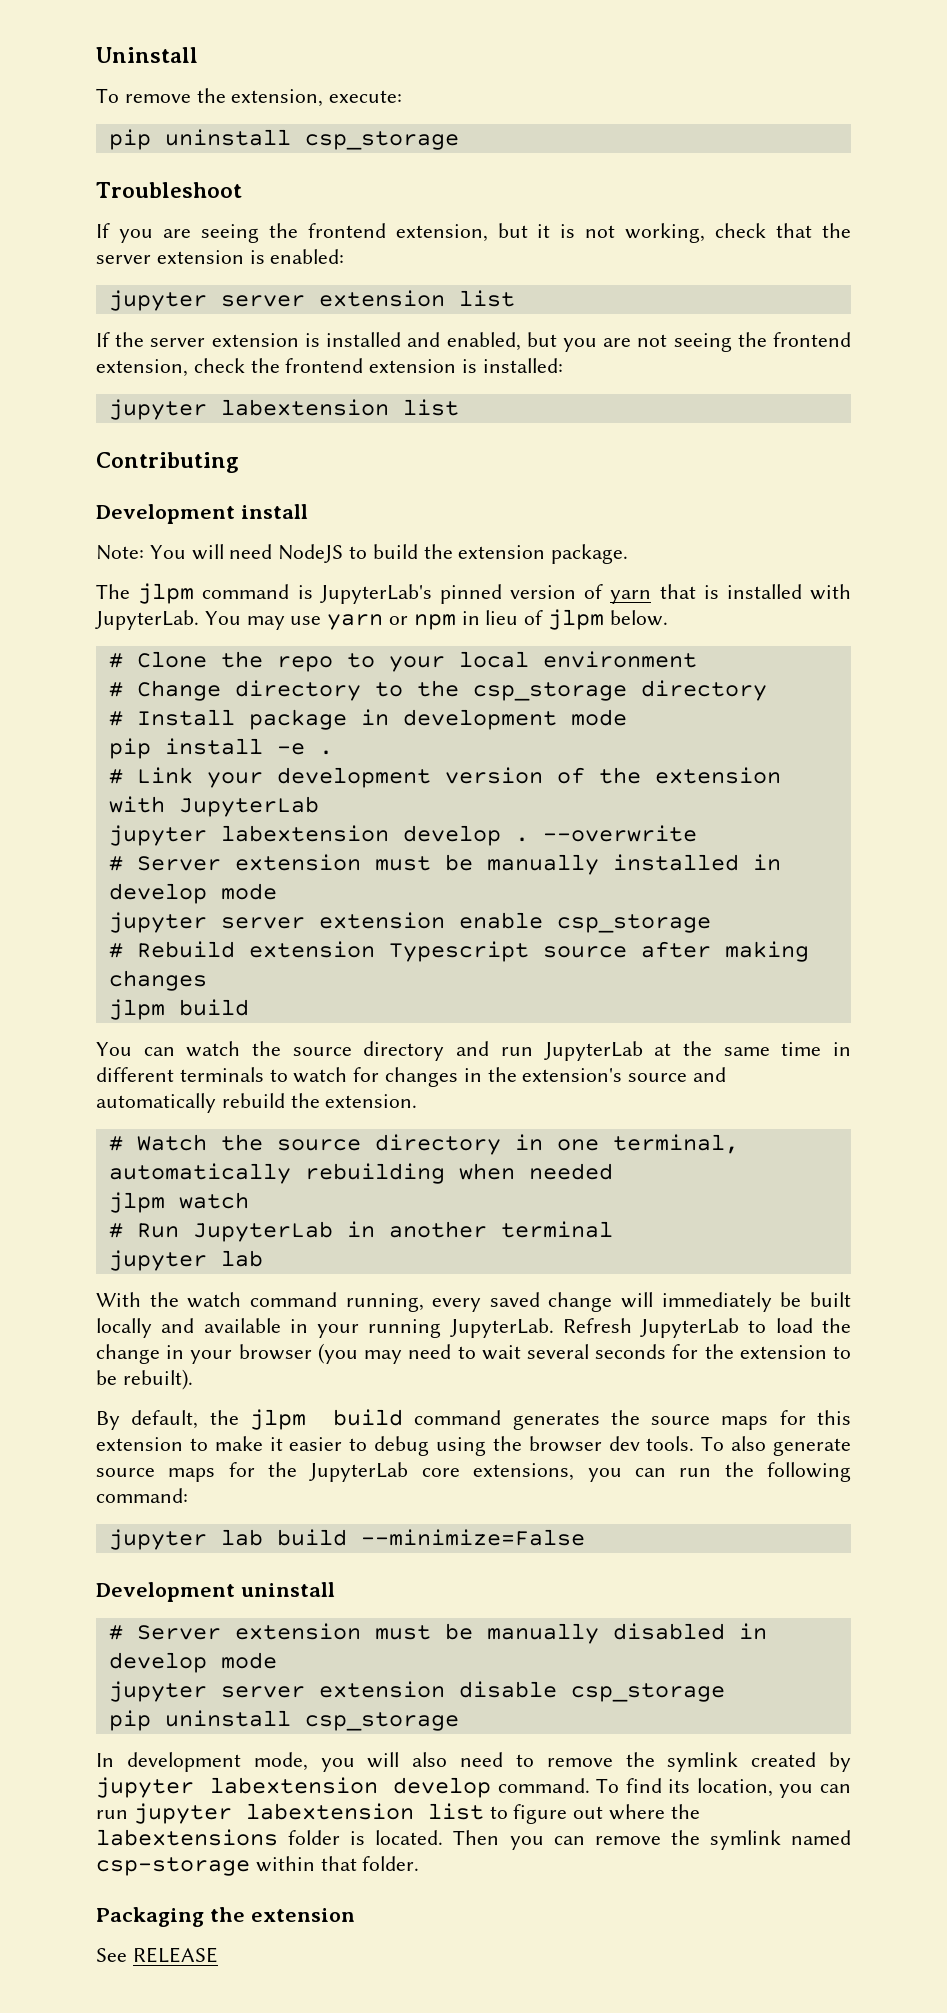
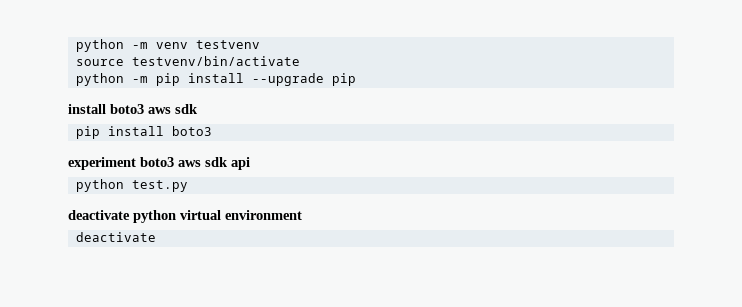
[96,47,198,63] [96,88,403,107] [108,129,459,150] [96,182,242,198] [96,223,852,243] [96,249,345,264] [108,290,515,311] [96,332,851,352] [96,358,563,377] [108,399,459,420] [96,452,239,473] [96,504,308,524] [96,544,629,564] [96,583,851,604] [95,609,668,630] [108,651,697,672] [108,680,767,701] [108,709,627,730] [108,738,333,759] [108,767,781,788] [108,796,319,817] [108,825,697,846] [108,854,781,875] [108,883,277,904] [108,912,711,933] [108,941,809,962] [108,970,207,991] [108,999,249,1020] [96,1041,852,1061] [96,1067,727,1087] [96,1093,418,1113] [108,1134,739,1155] [108,1163,613,1184] [108,1192,249,1213] [108,1221,613,1242] [108,1250,263,1271] [96,1292,851,1312] [96,1318,851,1338] [96,1343,851,1364] [96,1369,193,1390] [96,1409,851,1430] [96,1436,852,1456] [96,1462,852,1482] [96,1488,188,1503] [108,1529,585,1550] [96,1582,335,1602] [108,1623,767,1644] [108,1652,277,1673] [108,1681,725,1702] [108,1710,459,1731] [96,1752,851,1772] [96,1777,851,1798] [96,1803,700,1824] [96,1829,852,1850] [96,1856,420,1876] [96,1907,355,1927] [96,1947,218,1963] Uninstall // To remove the extension, execute: // pip uninstall csp_storage // Troubleshoot // If you are seeing the frontend extension, but it is not working, check that the server extension is enabled: // jupyter server extension list // If the server extension is installed and enabled, but you are not seeing the frontend extension, check the frontend extension is installed: // jupyter labextension list // Contributing // Development install // Note: You will need NodeJS to build the extension package. // The jlpm command is JupyterLab's pinned version of yarn that is installed with JupyterLab. You may use yarn or npm in lieu of jlpm below. // # Clone the repo to your local environment // # Change directory to the csp_storage directory // # Install package in development mode // pip install -e . // # Link your development version of the extension with JupyterLab // jupyter labextension develop . --overwrite // # Server extension must be manually installed in develop mode // jupyter server extension enable csp_storage // # Rebuild extension Typescript source after making changes // jlpm build // You can watch the source directory and run JupyterLab at the same time in different terminals to watch for changes in the extension's source and automatically rebuild the extension. // # Watch the source directory in one terminal, automatically rebuilding when needed // jlpm watch // # Run JupyterLab in another terminal // jupyter lab // With the watch command running, every saved change will immediately be built locally and available in your running JupyterLab. Refresh JupyterLab to load the change in your browser (you may need to wait several seconds for the extension to be rebuilt). // By default, the jlpm build command generates the source maps for this extension to make it easier to debug using the browser dev tools. To also generate source maps for the JupyterLab core extensions, you can run the following command: // jupyter lab build --minimize=False // Development uninstall // # Server extension must be manually disabled in develop mode // jupyter server extension disable csp_storage // pip uninstall csp_storage // In development mode, you will also need to remove the symlink created by jupyter labextension develop command. To find its location, you can run jupyter labextension list to figure out where the labextensions folder is located. Then you can remove the symlink named csp-storage within that folder. // Packaging the extension // See RELEASE -> [75,39,260,52] [75,56,300,66] [75,73,356,86] [68,104,198,114] [75,126,212,139] [68,157,250,170] [75,179,188,192] [68,210,302,223] [75,232,156,242] python -m venv testvenv // source testvenv/bin/activate // python -m pip install --upgrade pip // install boto3 aws sdk // pip install boto3 // experiment boto3 aws sdk api // python test.py // deactivate python virtual environment // deactivate

